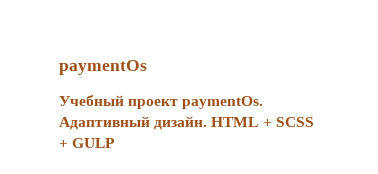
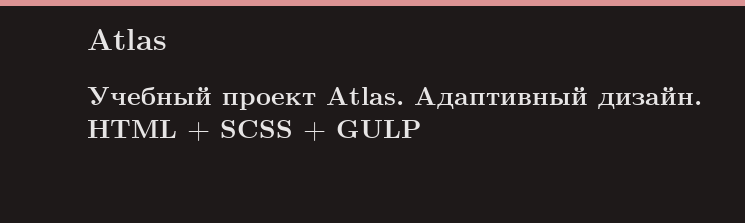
[59,60,147,75] paymentOs -> [87,29,167,50] Atlas
[182,96,264,109] paymentOs. -> [326,87,404,105] Atlas.

